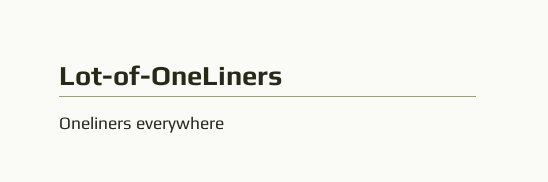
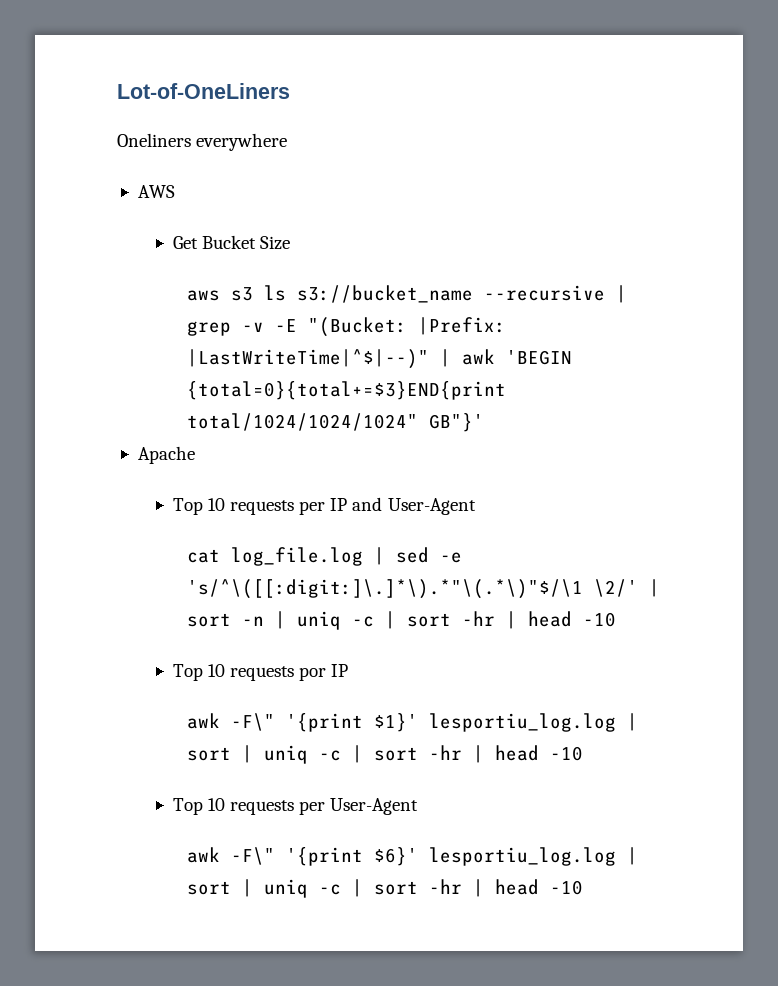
(224, 124) none -> [137,185,175,198] [172,235,291,250] [186,285,627,303] [186,317,506,337] [186,349,572,369] [186,381,506,400] [186,413,484,432] [137,446,195,464] [172,497,476,515] [186,547,462,566] [186,579,660,599] [186,611,616,630] [172,664,349,681] [186,713,638,732] [186,745,583,764] [172,798,419,815] [186,847,638,866] [186,879,583,898] // AWS // Get Bucket Size // aws s3 ls s3://bucket_name --recursive | grep -v -E "(Bucket: |Prefix: |LastWriteTime|^$|--)" | awk 'BEGIN {total=0}{total+=$3}END{print total/1024/1024/1024" GB"}' // Apache // Top 10 requests per IP and User-Agent // cat log_file.log | sed -e 's/^\([[:digit:]\.]*\).*"\(.*\)"$/\1 \2/' | sort -n | uniq -c | sort -hr | head -10 // Top 10 requests por IP // awk -F\" '{print $1}' lesportiu_log.log | sort | uniq -c | sort -hr | head -10 // Top 10 requests per User-Agent // awk -F\" '{print $6}' lesportiu_log.log | sort | uniq -c | sort -hr | head -10

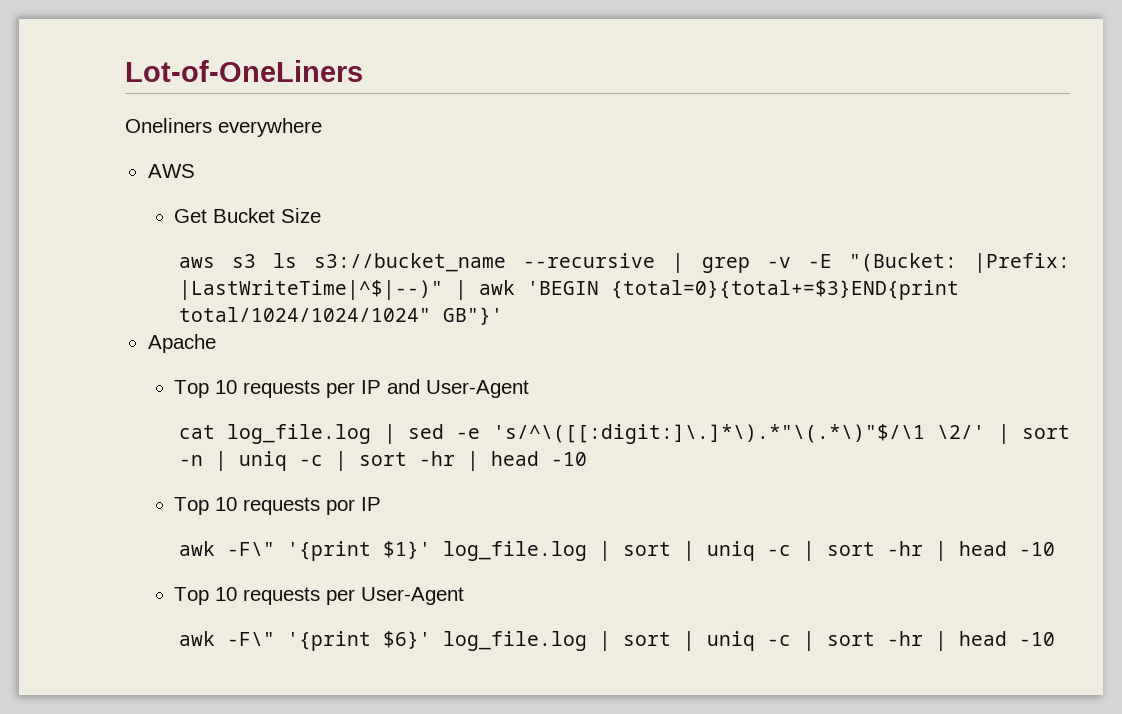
[428,713,616,732] lesportiu_log.log -> [442,541,587,561] log_file.log
[428,847,616,866] lesportiu_log.log -> [442,631,587,651] log_file.log

